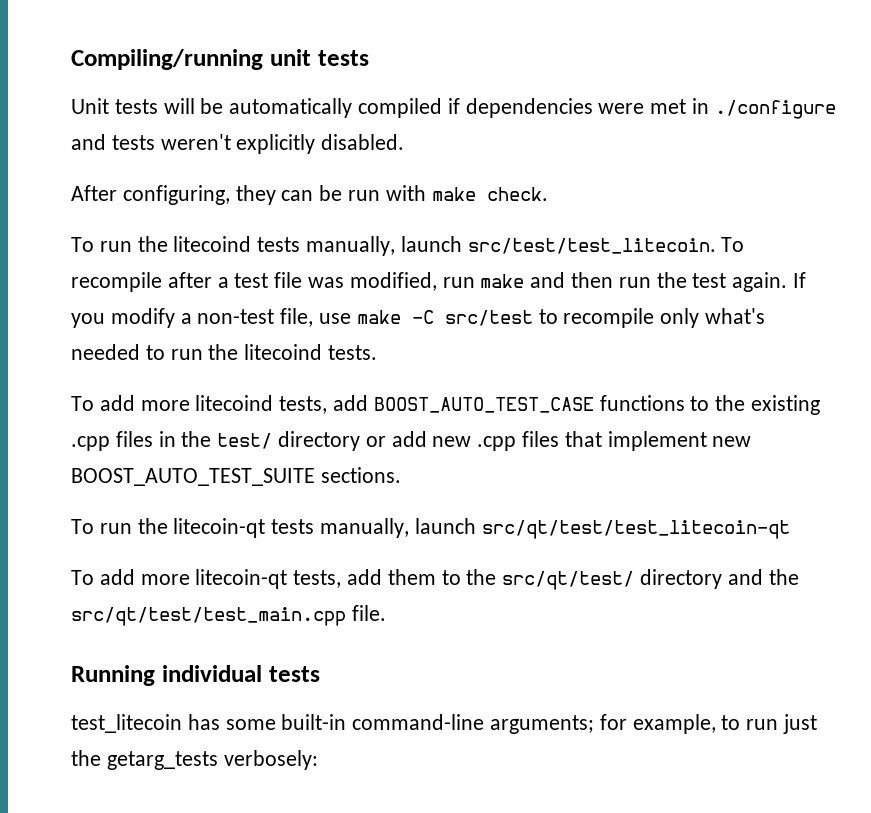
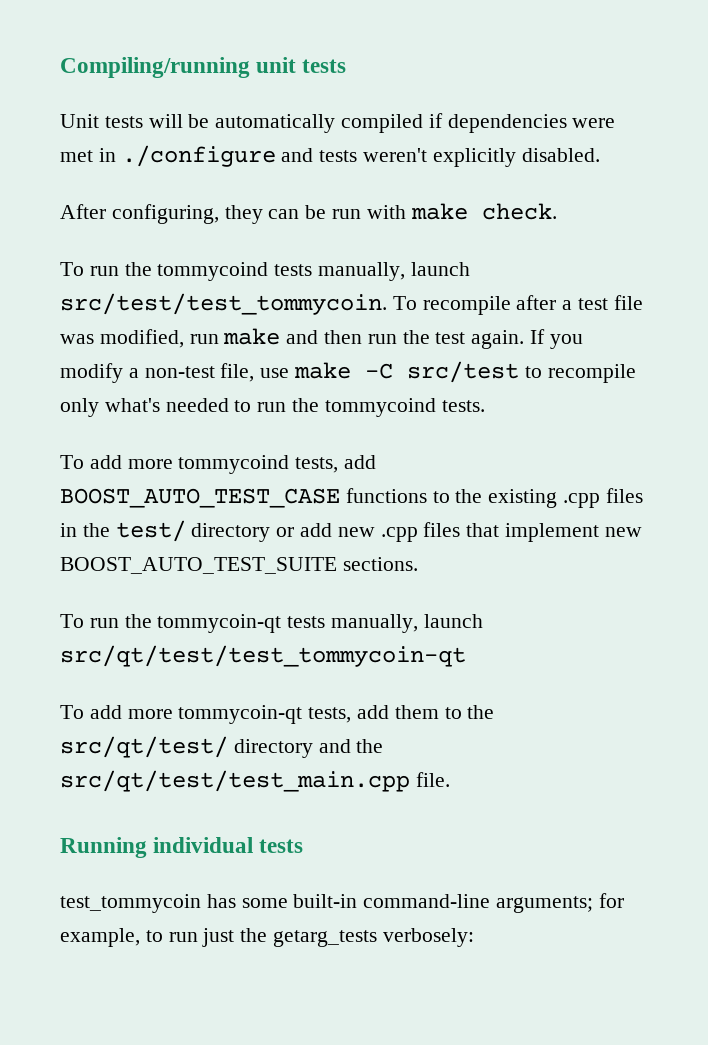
[173,236,716,256] litecoind tests manually, launch src/test/test_litecoin. -> [157,262,470,281] [60,293,387,315] tommycoind tests manually, launch src/test/test_tommycoin.
[244,344,323,360] litecoind -> [324,398,436,417] tommycoind
[195,395,274,411] litecoind -> [178,455,290,474] tommycoind
[173,518,790,539] [71,569,288,589] litecoin-qt tests manually, launch src/qt/test/test_litecoin-qt // To add more litecoin-qt -> [157,614,483,633] [60,645,466,667] [60,705,303,724] tommycoin-qt tests manually, launch src/qt/test/test_tommycoin-qt // To add more tommycoin-qt
[71,714,182,733] test_litecoin -> [60,894,201,913] test_tommycoin

